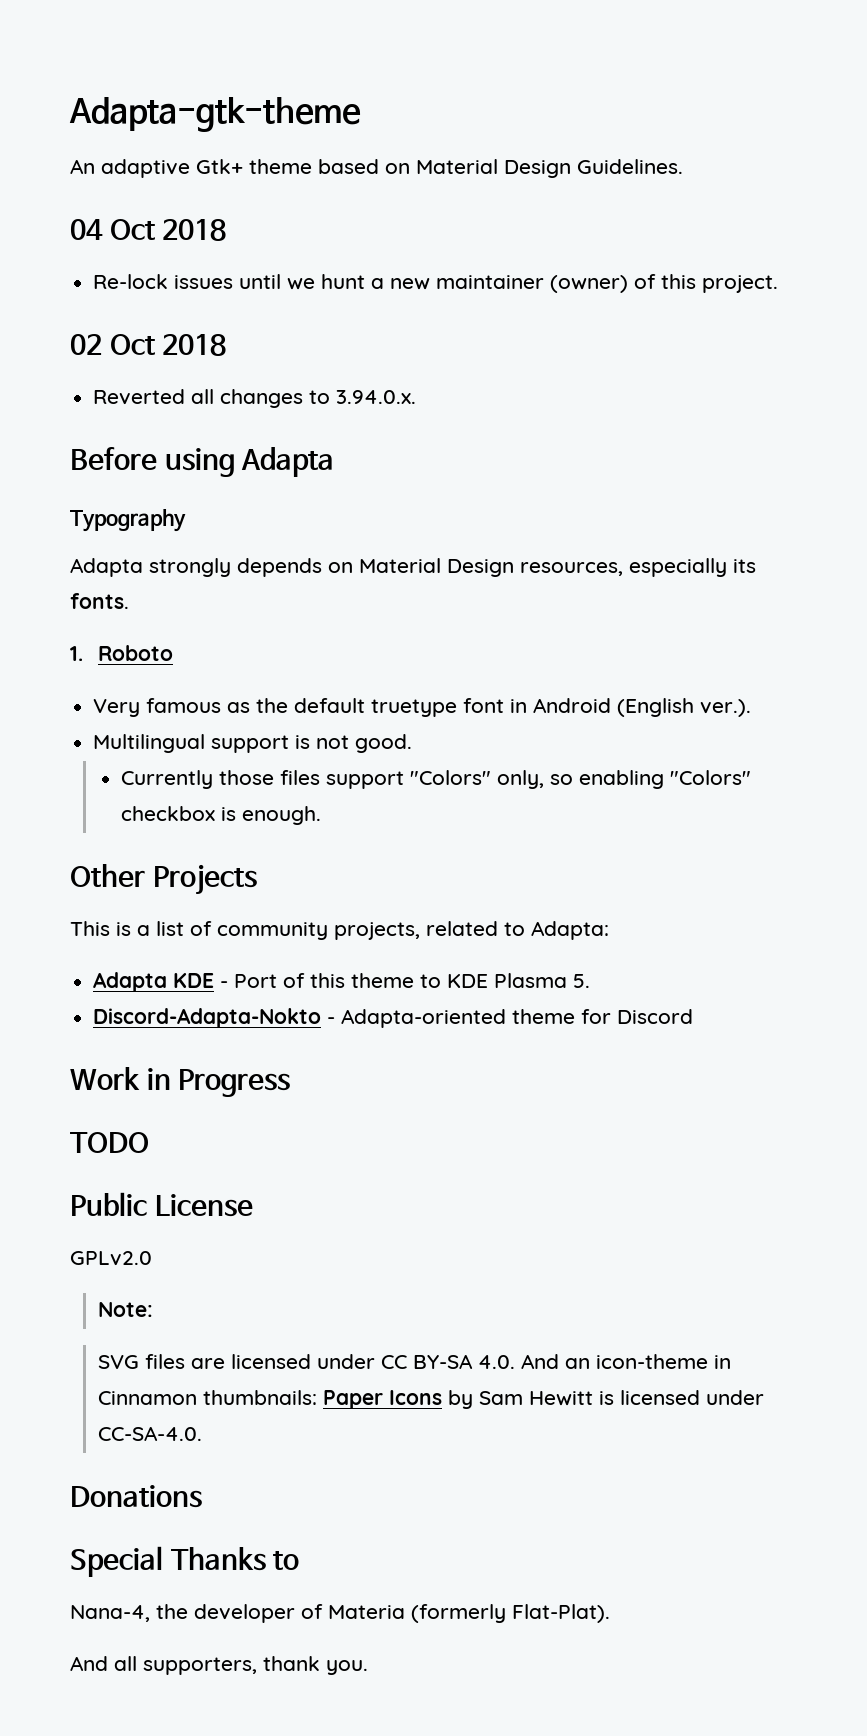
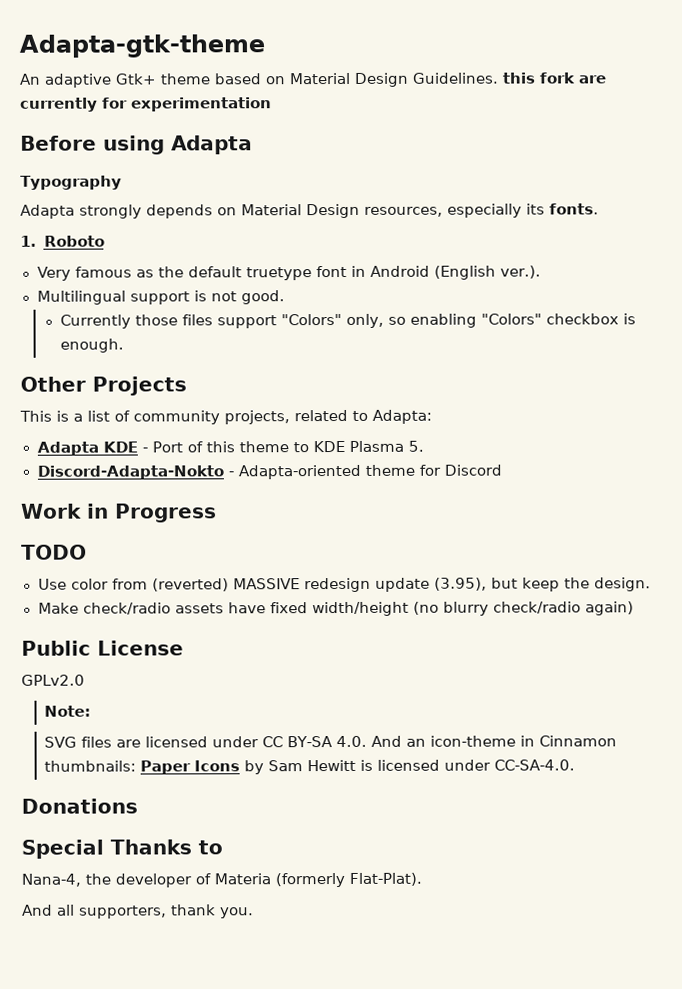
[70,219,227,241] [93,274,779,293] [70,334,227,356] [93,389,417,408] // 04 Oct 2018 // Re-lock issues until we hunt a new maintainer (owner) of this project. // 02 Oct 2018 // Reverted all changes to 3.94.0.x. -> [502,72,606,84] [20,97,272,112] this fork are currently for experimentation
(149, 1142) none -> [37,577,651,593] [37,601,634,617] // Use color from (reverted) MASSIVE redesign update (3.95), but keep the design. // Make check/radio assets have fixed width/height (no blurry check/radio again)

